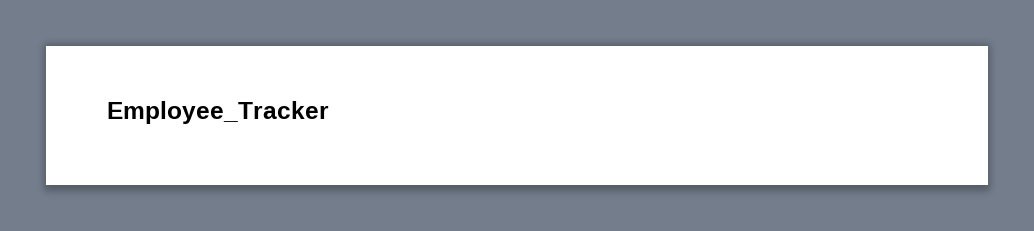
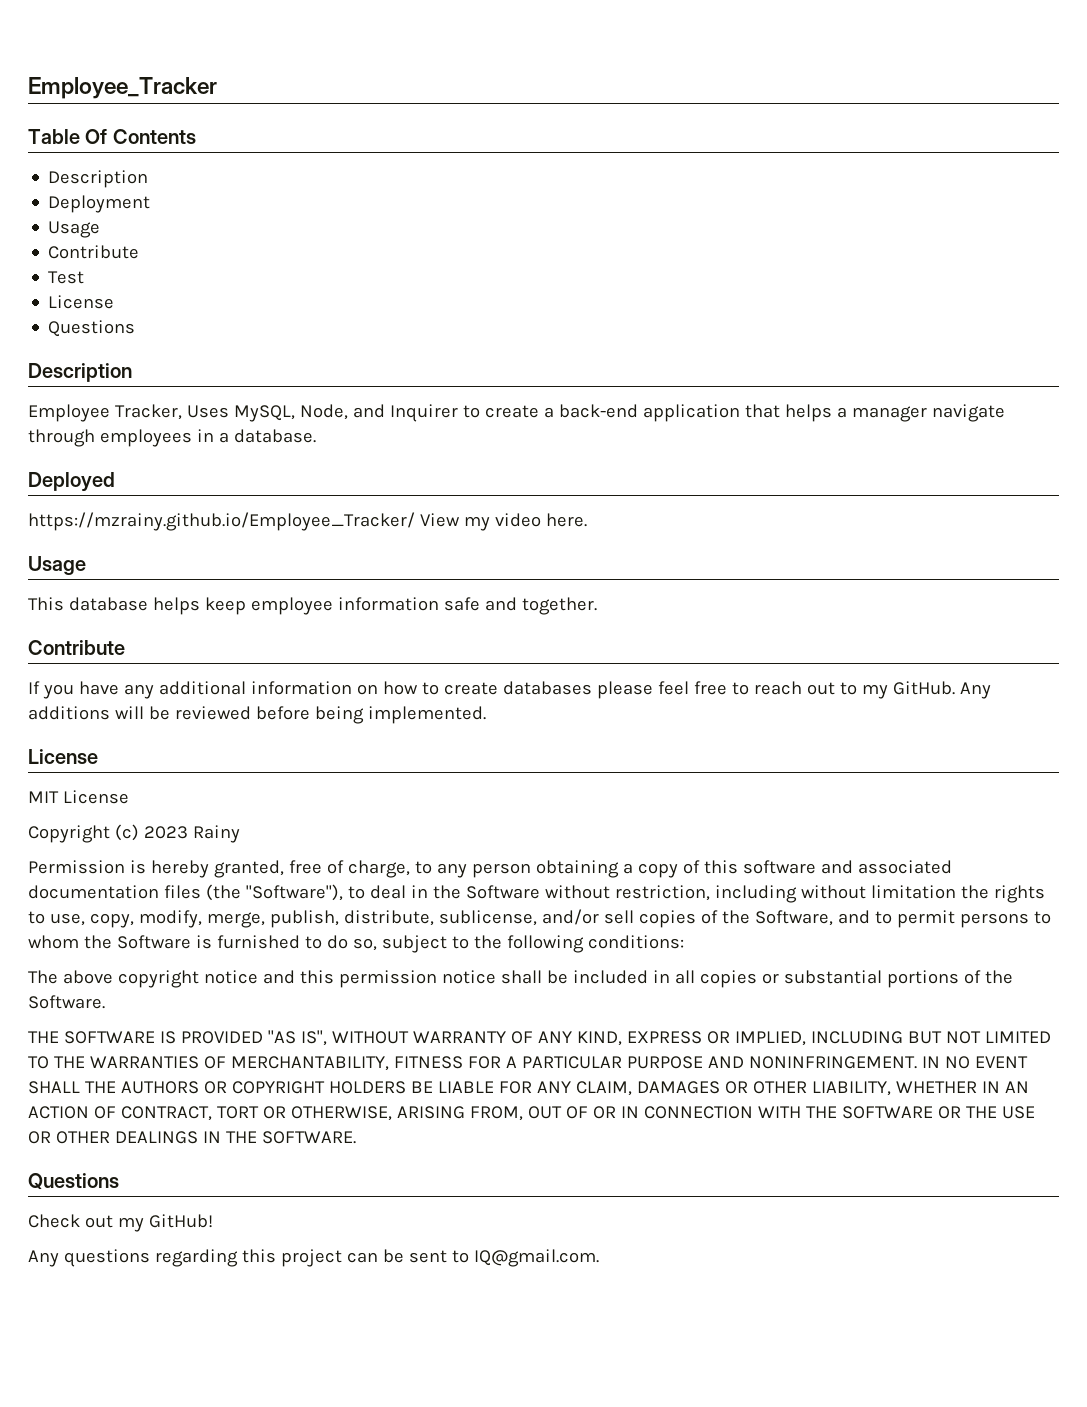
(329, 112) none -> [28,129,196,144] [48,170,149,188] [48,195,151,213] [48,221,101,238] [48,245,140,259] [48,271,85,284] [48,295,115,309] [48,320,136,337] [28,363,132,382] [28,404,1005,422] [28,429,316,447] [28,472,115,492] [28,512,587,531] [28,556,86,575] [28,597,597,615] [28,640,125,655] [28,681,991,699] [28,706,486,724] [28,749,98,764] [28,790,129,804] [28,824,240,843] [28,860,952,878] [28,884,1045,903] [28,909,1051,928] [28,935,684,953] [28,970,1013,988] [28,995,105,1009] [28,1030,1051,1046] [28,1056,1028,1071] [28,1081,1029,1096] [28,1106,1035,1121] [28,1131,356,1144] [28,1173,119,1190] [28,1214,213,1232] [28,1249,599,1267] // Table Of Contents // Description // Deployment // Usage // Contribute // Test // License // Questions // Description // Employee Tracker, Uses MySQL, Node, and Inquirer to create a back-end application that helps a manager navigate through employees in a database. // Deployed // https://mzrainy.github.io/Employee_Tracker/ View my video here. // Usage // This database helps keep employee information safe and together. // Contribute // If you have any additional information on how to create databases please feel free to reach out to my GitHub. Any additions will be reviewed before being implemented. // License // MIT License // Copyright (c) 2023 Rainy // Permission is hereby granted, free of charge, to any person obtaining a copy of this software and associated documentation files (the "Software"), to deal in the Software without restriction, including without limitation the rights to use, copy, modify, merge, publish, distribute, sublicense, and/or sell copies of the Software, and to permit persons to whom the Software is furnished to do so, subject to the following conditions: // The above copyright notice and this permission notice shall be included in all copies or substantial portions of the Software. // THE SOFTWARE IS PROVIDED "AS IS", WITHOUT WARRANTY OF ANY KIND, EXPRESS OR IMPLIED, INCLUDING BUT NOT LIMITED TO THE WARRANTIES OF MERCHANTABILITY, FITNESS FOR A PARTICULAR PURPOSE AND NONINFRINGEMENT. IN NO EVENT SHALL THE AUTHORS OR COPYRIGHT HOLDERS BE LIABLE FOR ANY CLAIM, DAMAGES OR OTHER LIABILITY, WHETHER IN AN ACTION OF CONTRACT, TORT OR OTHERWISE, ARISING FROM, OUT OF OR IN CONNECTION WITH THE SOFTWARE OR THE USE OR OTHER DEALINGS IN THE SOFTWARE. // Questions // Check out my GitHub! // Any questions regarding this project can be sent to IQ@gmail.com.

